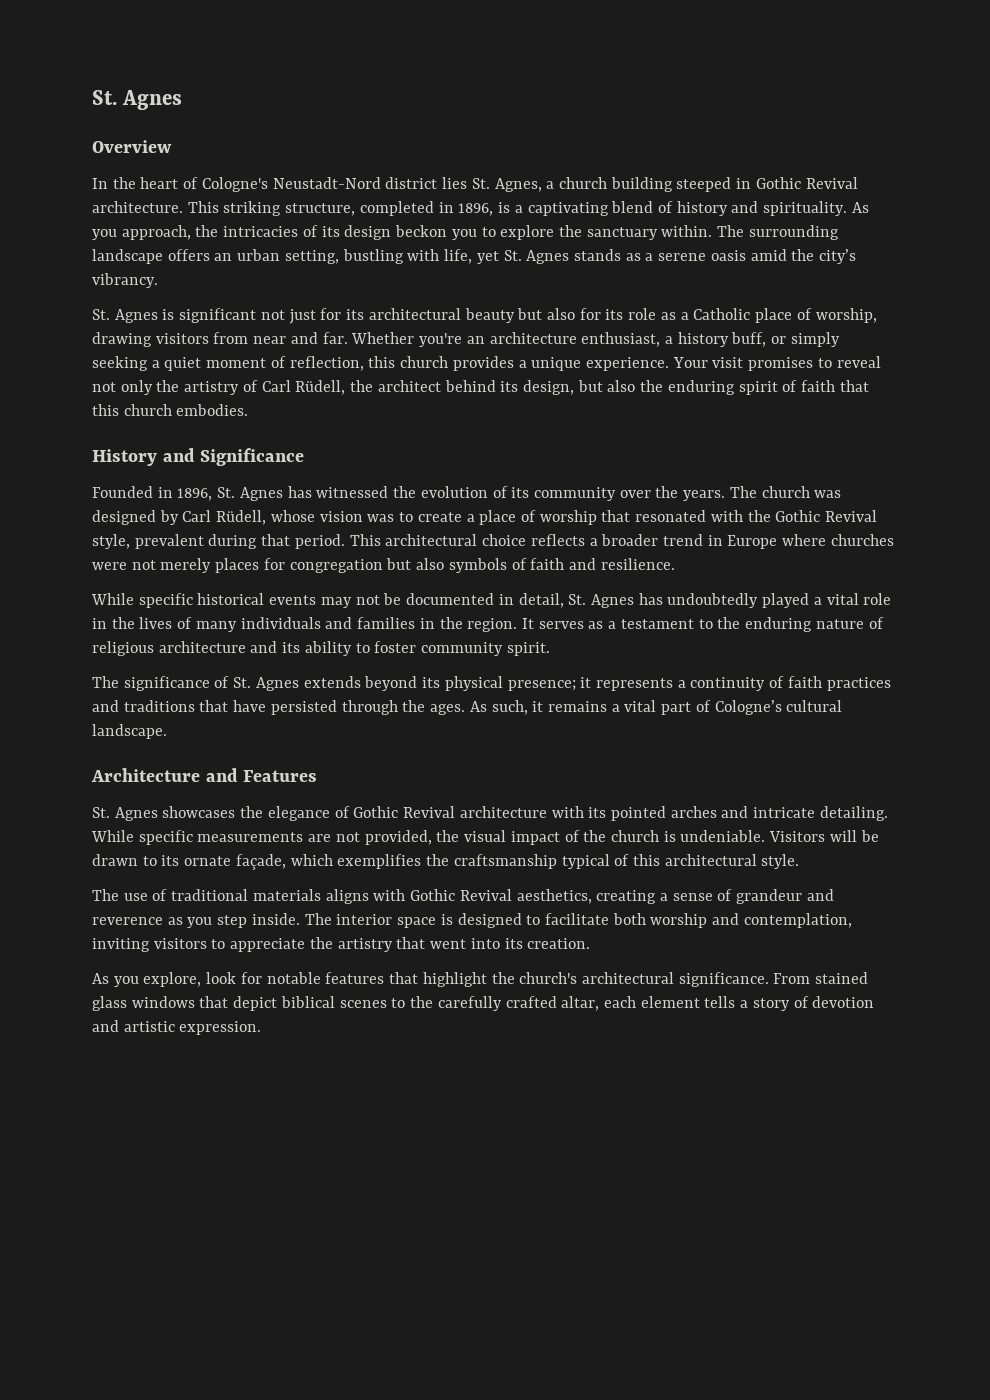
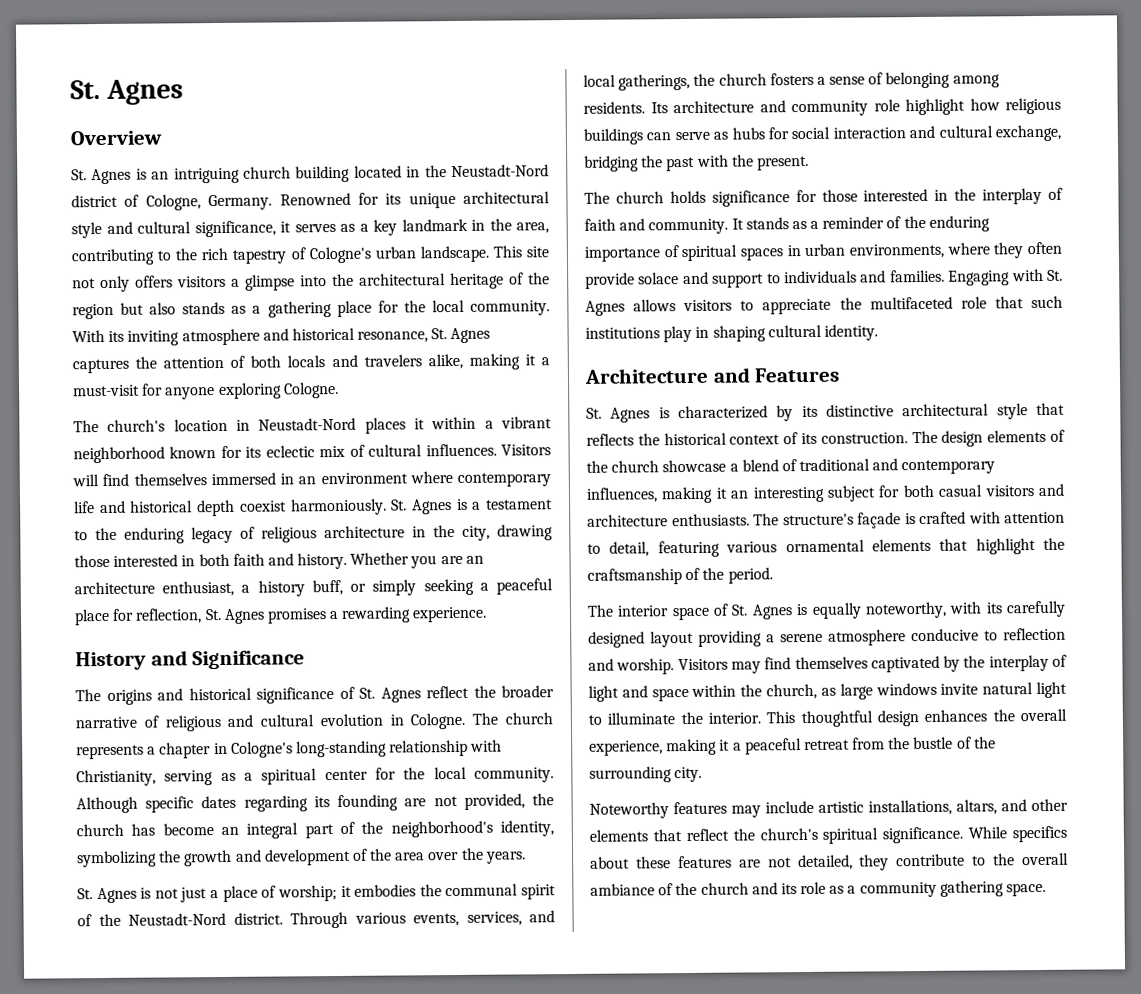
[92,177,858,192] [92,201,869,216] [92,225,839,240] [92,249,857,264] [92,273,158,288] [92,308,877,324] [92,332,463,347] In the heart of Cologne's Neustadt-Nord district lies St. Agnes, a church building steeped in Gothic Revival architecture. This striking structure, completed in 1896, is a captivating blend of history and spirituality. As you approach, the intricacies of its design beckon you to explore the sanctuary within. The surrounding landscape offers an urban setting, bustling with life, yet St. Agnes stands as a serene oasis amid the city’s vibrancy. // St. Agnes is significant not just for its architectural beauty but also for its role as a Catholic place of worship, drawing visitors from near and far. Whether you're -> [71,164,549,185] [71,191,550,211] [71,218,549,239] [71,245,549,266] [72,272,550,293] [72,299,550,320] [72,327,491,346] [72,353,550,374] [73,381,339,400] [73,416,552,434] [73,443,552,464] [72,471,551,487] [74,498,553,517] [74,524,553,544] [74,552,463,570] St. Agnes is an intriguing church building located in the Neustadt-Nord district of Cologne, Germany. Renowned for its unique architectural style and cultural significance, it serves as a key landmark in the area, contributing to the rich tapestry of Cologne's urban landscape. This site not only offers visitors a glimpse into the architectural heritage of the region but also stands as a gathering place for the local community. With its inviting atmosphere and historical resonance, St. Agnes captures the attention of both locals and travelers alike, making it a must-visit for anyone exploring Cologne. // The church's location in Neustadt-Nord places it within a vibrant neighborhood known for its eclectic mix of cultural influences. Visitors will find themselves immersed in an environment where contemporary life and historical depth coexist harmoniously. St. Agnes is a testament to the enduring legacy of religious architecture in the city, drawing those interested in both faith and history. Whether you are
[164,356,881,371] [92,380,869,395] [92,404,249,416] [92,448,305,466] [92,486,842,501] [92,510,878,525] [92,534,894,549] [92,558,675,573] [91,593,892,608] [92,617,884,632] [92,641,550,656] [92,676,891,691] [92,700,843,715] [92,724,167,739] quiet moment of reflection, this church provides a unique experience. Your visit promises to reveal not only the artistry of Carl Rüdell, the architect behind its design, but also the enduring spirit of faith that this church embodies. // History and Significance // Founded in 1896, St. Agnes has witnessed the evolution of its community over the years. The church was designed by Carl Rüdell, whose vision was to create a place of worship that resonated with the Gothic Revival style, prevalent during that period. This architectural choice reflects a broader trend in Europe where churches were not merely places for congregation but also symbols of faith and resilience. // While specific historical events may not be documented in detail, St. Agnes has undoubtedly played a vital role in the lives of many individuals and families in the region. It serves as a testament to the enduring nature of religious architecture and its ability to foster community spirit. // The significance of St. Agnes extends beyond its physical presence; it represents a continuity of faith practices and traditions that have persisted through the ages. As such, it remains a vital part of Cologne’s cultural landscape. -> [496,578,553,595] [74,606,488,626] [75,650,306,671] [75,685,554,705] [75,712,553,732] [76,739,503,760] [76,766,554,787] [76,793,554,814] [76,820,554,839] [77,847,526,868] [77,883,557,904] [77,910,555,929] [583,71,1000,91] [583,97,1061,117] [583,124,1061,145] [584,154,809,172] [584,187,1063,207] [584,215,990,235] [584,241,1062,262] [585,268,1063,289] [585,295,1063,316] [585,324,878,343] peaceful place for reflection, St. Agnes promises a rewarding experience. // History and Significance // The origins and historical significance of St. Agnes reflect the broader narrative of religious and cultural evolution in Cologne. The church represents a chapter in Cologne's long-standing relationship with Christianity, serving as a spiritual center for the local community. Although specific dates regarding its founding are not provided, the church has become an integral part of the neighborhood's identity, symbolizing the growth and development of the area over the years. // St. Agnes is not just a place of worship; it embodies the communal spirit of the Neustadt-Nord district. Through various events, services, and local gatherings, the church fosters a sense of belonging among residents. Its architecture and community role highlight how religious buildings can serve as hubs for social interaction and cultural exchange, bridging the past with the present. // The church holds significance for those interested in the interplay of faith and community. It stands as a reminder of the enduring importance of spiritual spaces in urban environments, where they often provide solace and support to individuals and families. Engaging with St. Agnes allows visitors to appreciate the multifaceted role that such institutions play in shaping cultural identity.
[162,806,888,821] [91,830,879,845] [92,854,800,870] [92,889,834,904] [92,913,852,928] [92,937,591,952] [92,972,869,987] [92,996,875,1011] [92,1020,262,1035] showcases the elegance of Gothic Revival architecture with its pointed arches and intricate detailing. While specific measurements are not provided, the visual impact of the church is undeniable. Visitors will be drawn to its ornate façade, which exemplifies the craftsmanship typical of this architectural style. // The use of traditional materials aligns with Gothic Revival aesthetics, creating a sense of grandeur and reverence as you step inside. The interior space is designed to facilitate both worship and contemplation, inviting visitors to appreciate the artistry that went into its creation. // As you explore, look for notable features that highlight the church's architectural significance. From stained glass windows that depict biblical scenes to the carefully crafted altar, each element tells a story of devotion and artistic expression. -> [658,402,1065,422] [586,429,1065,447] [586,458,996,475] [586,483,1065,504] [587,511,1065,529] [587,537,1065,558] [587,567,773,585] [587,600,1066,621] [588,627,1066,648] [588,654,1067,675] [588,681,1067,702] [588,708,1067,728] [589,736,996,756] [589,766,703,783] [589,798,1068,819] [589,825,1067,844] [590,852,1069,871] [590,880,1047,898] is characterized by its distinctive architectural style that reflects the historical context of its construction. The design elements of the church showcase a blend of traditional and contemporary influences, making it an interesting subject for both casual visitors and architecture enthusiasts. The structure's façade is crafted with attention to detail, featuring various ornamental elements that highlight the craftsmanship of the period. // The interior space of St. Agnes is equally noteworthy, with its carefully designed layout providing a serene atmosphere conducive to reflection and worship. Visitors may find themselves captivated by the interplay of light and space within the church, as large windows invite natural light to illuminate the interior. This thoughtful design enhances the overall experience, making it a peaceful retreat from the bustle of the surrounding city. // Noteworthy features may include artistic installations, altars, and other elements that reflect the church's spiritual significance. While specifics about these features are not detailed, they contribute to the overall ambiance of the church and its role as a community gathering space.

